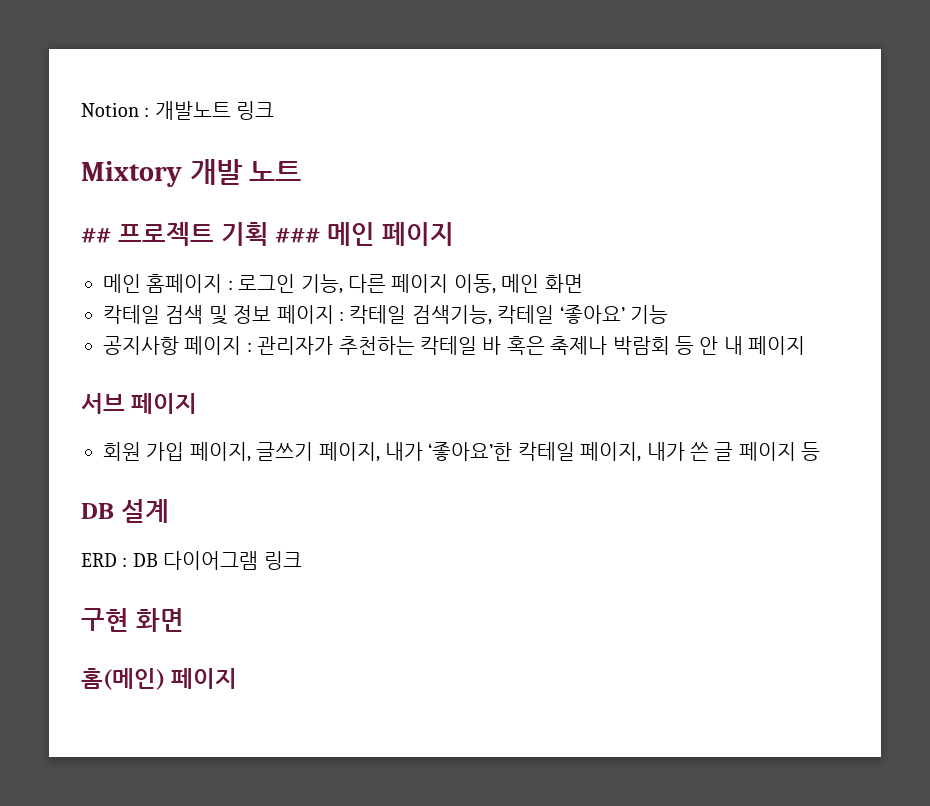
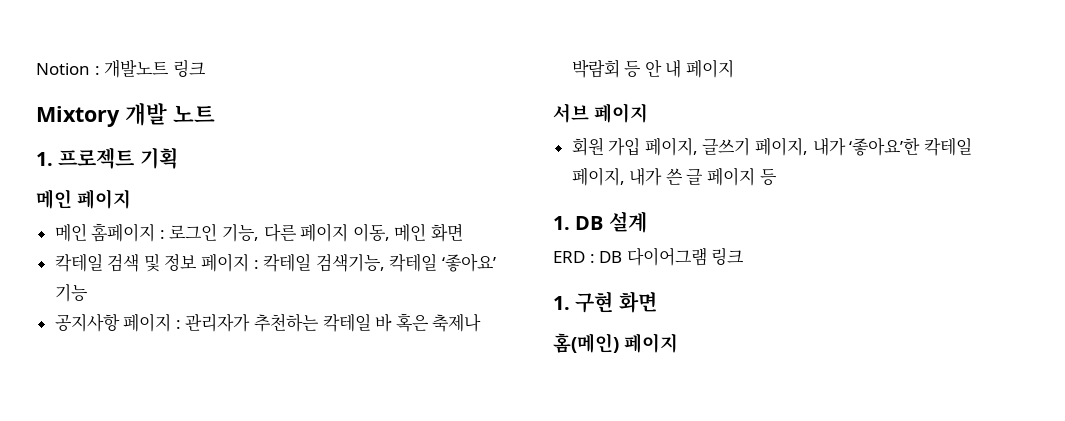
[81,227,111,243] ## -> [36,152,53,166] 1.
[275,227,321,243] ### -> (178, 158) //
(821, 451) none -> [553,216,570,230] 1.
(302, 560) none -> [553,296,570,310] 1.

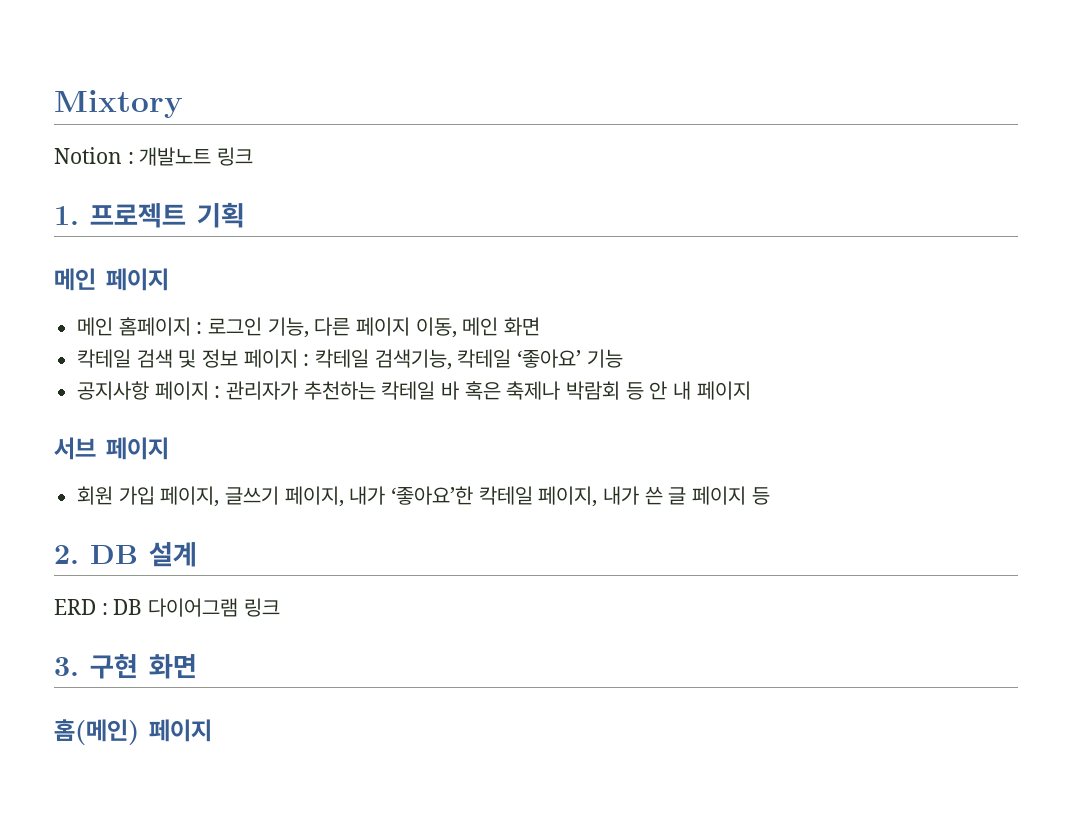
(36, 69) none -> [54,90,183,118] Mixtory //
[36,103,215,127] // Mixtory 개발 노트 -> (254, 156) none
[553,216,570,230] 1. -> [54,545,79,564] 2.
[553,296,570,310] 1. -> [54,657,79,676] 3.

